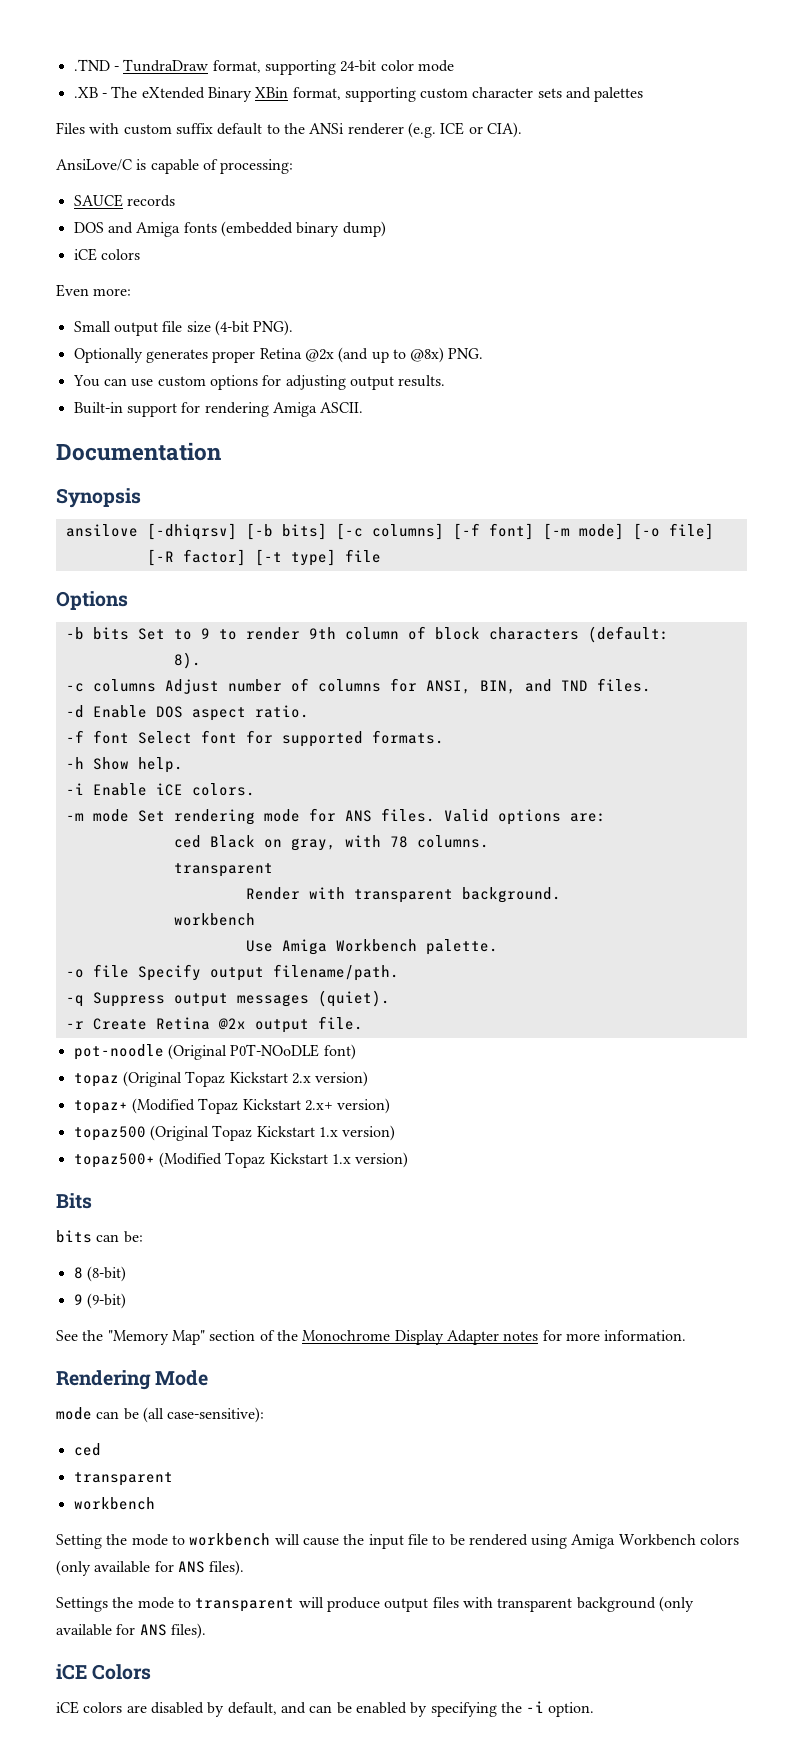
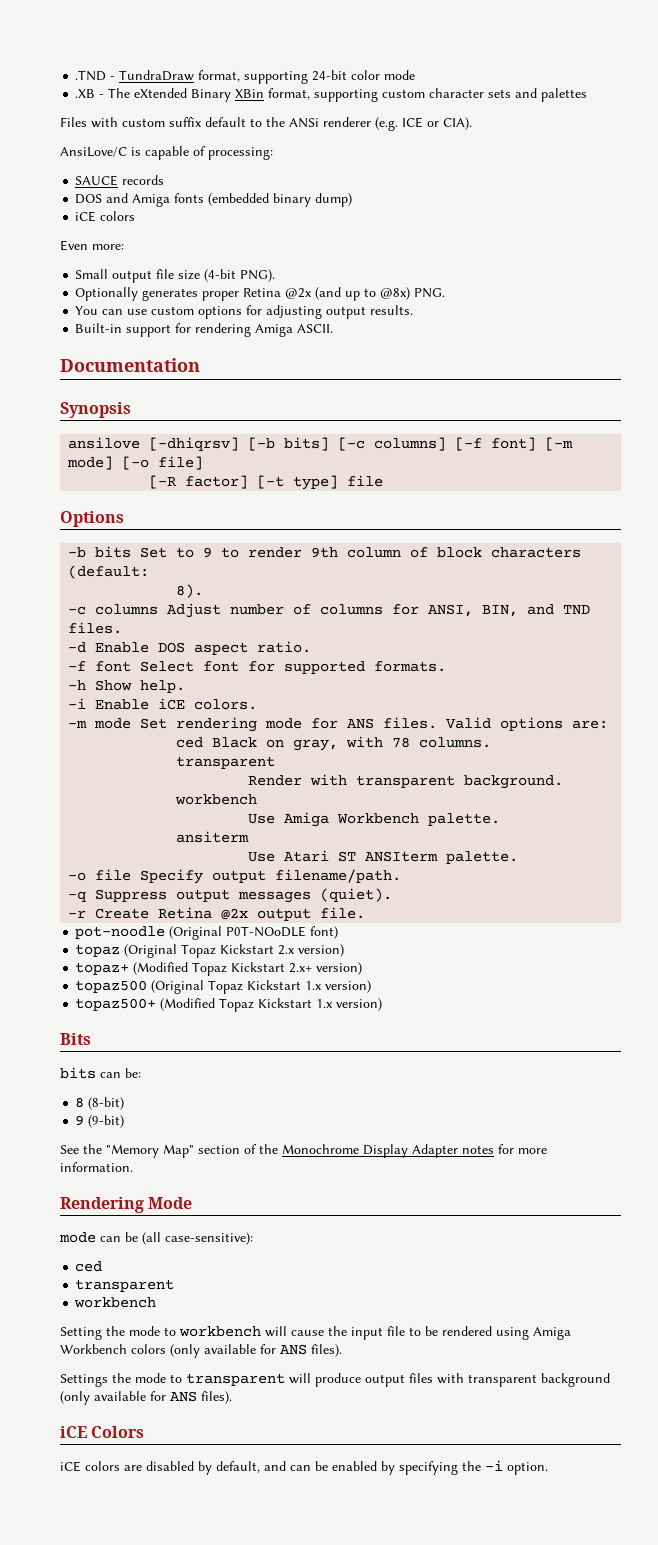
(498, 947) none -> [176,831,250,843] [248,850,519,864] // ansiterm // Use Atari ST ANSIterm palette.

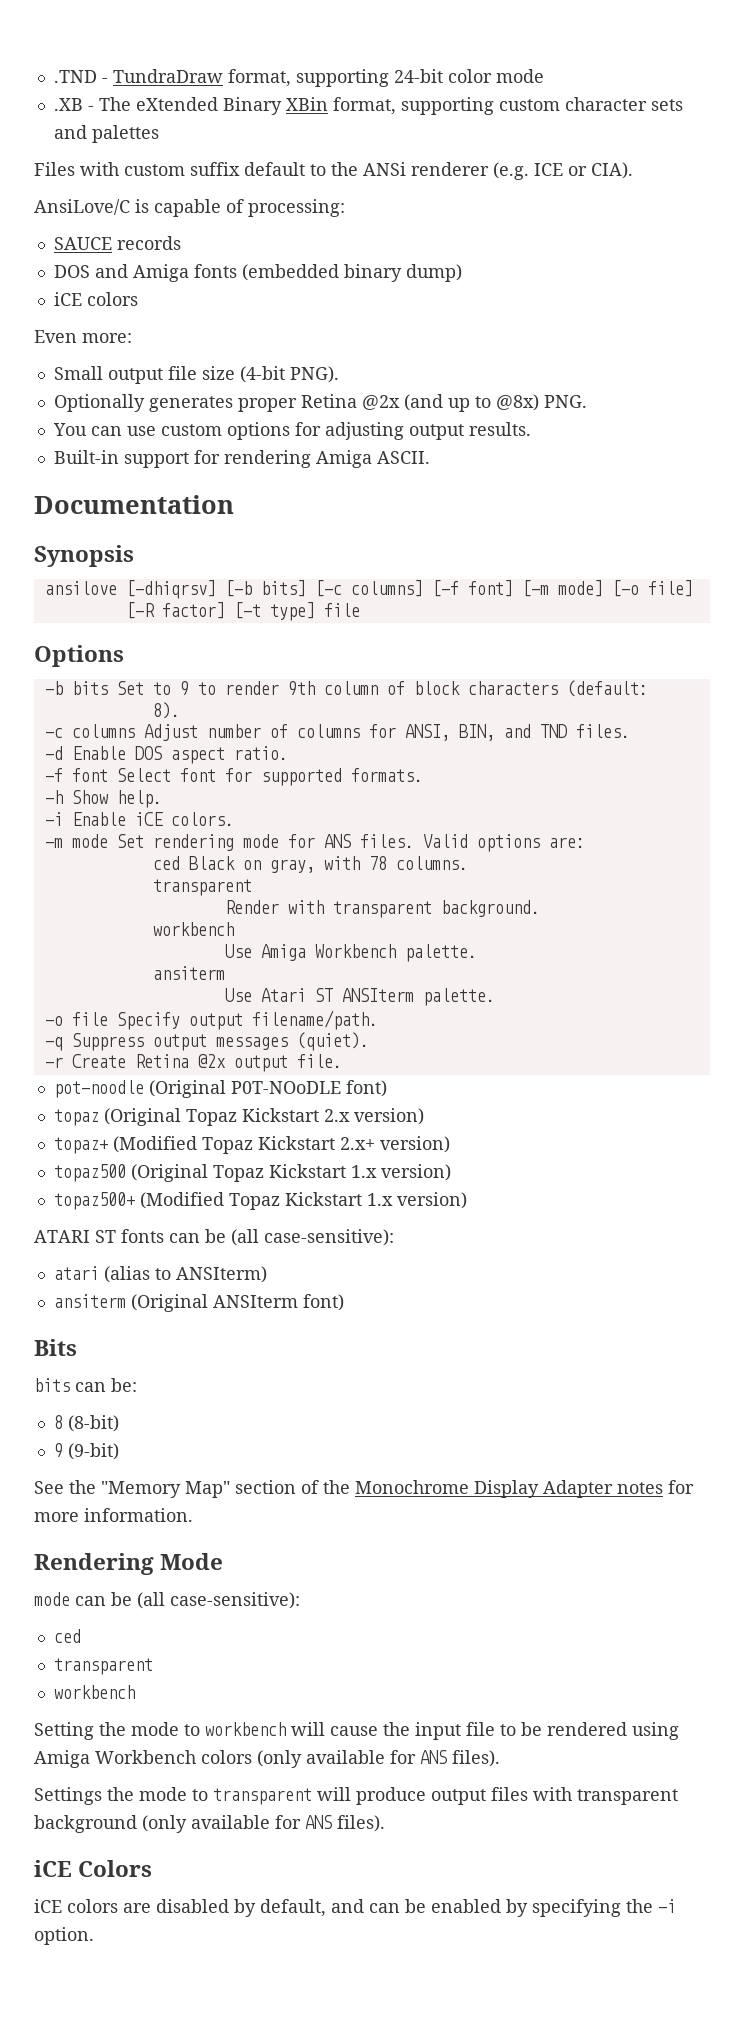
(383, 1004) none -> [34,1229,394,1246] [53,1266,267,1283] [53,1294,344,1312] // ATARI ST fonts can be (all case-sensitive): // atari (alias to ANSIterm) // ansiterm (Original ANSIterm font)

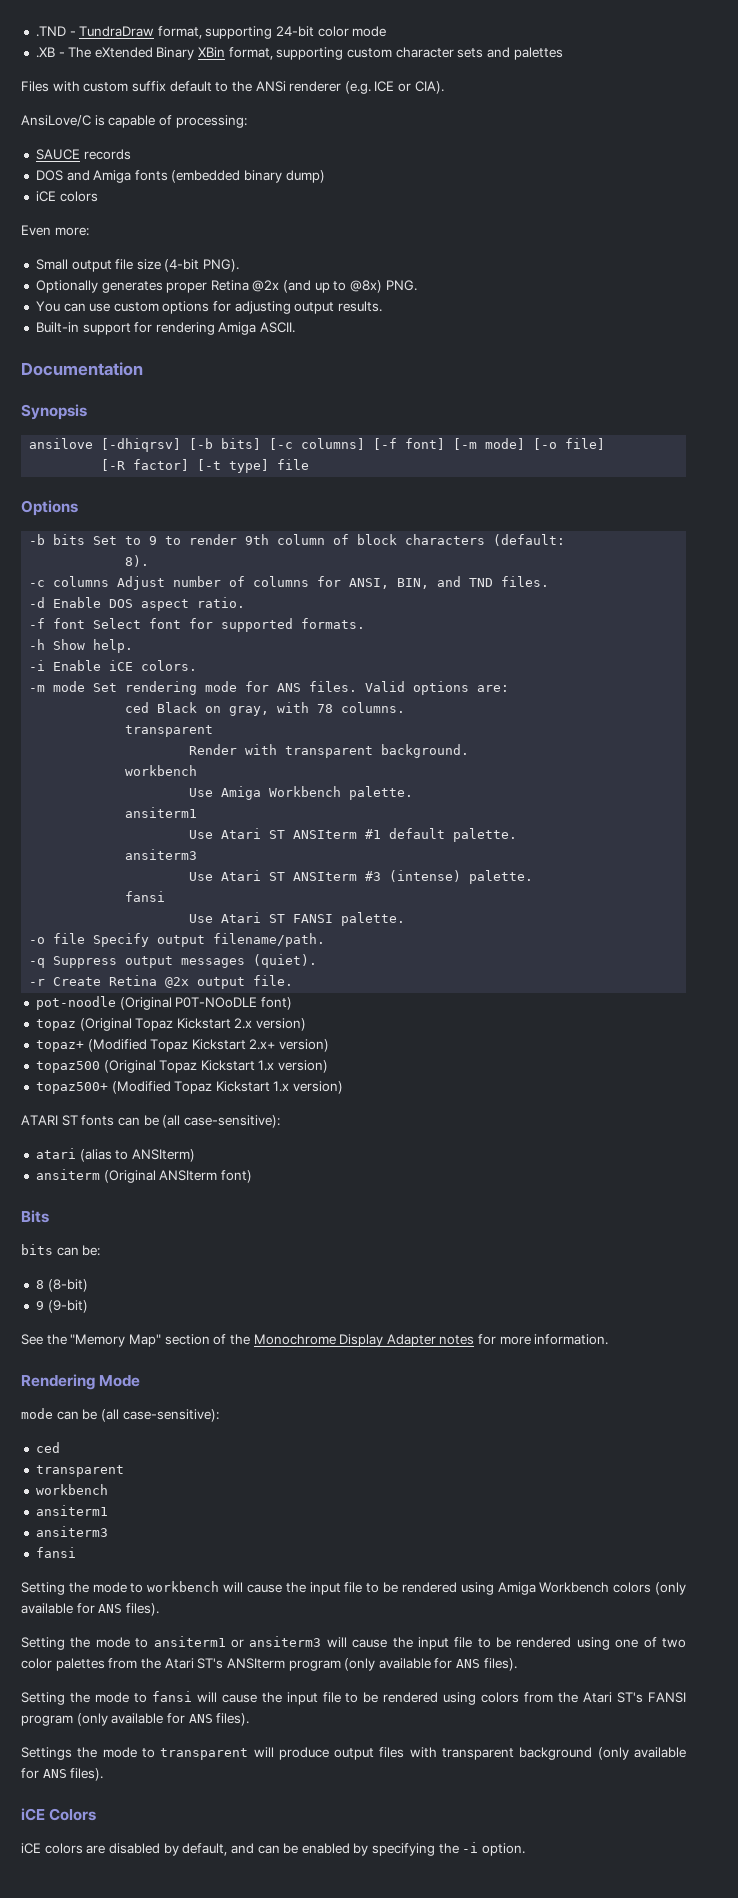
[152,966,225,980] [224,988,414,1002] ansiterm // Use Atari ST ANSIterm -> [125,807,198,818] [189,828,518,842] [125,849,198,860] [189,870,534,884] [125,891,166,902] [189,912,334,923] ansiterm1 // Use Atari ST ANSIterm #1 default palette. // ansiterm3 // Use Atari ST ANSIterm #3 (intense) palette. // fansi // Use Atari ST FANSI
(135, 1692) none -> [35,1505,108,1516] [35,1526,108,1537] [35,1547,76,1558] // ansiterm1 // ansiterm3 // fansi
(500, 1758) none -> [21,1636,687,1650] [21,1658,517,1671] [21,1691,687,1705] [21,1713,250,1726] // Setting the mode to ansiterm1 or ansiterm3 will cause the input file to be rendered using one of two color palettes from the Atari ST's ANSIterm program (only available for ANS files). // Setting the mode to fansi will cause the input file to be rendered using colors from the Atari ST's FANSI program (only available for ANS files).

